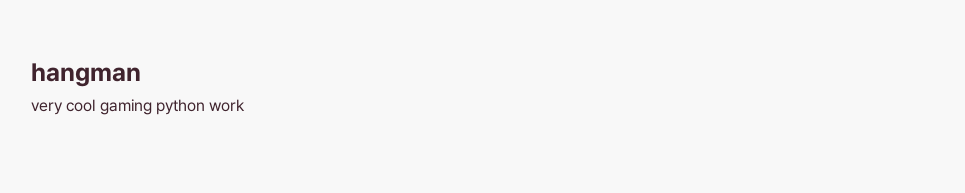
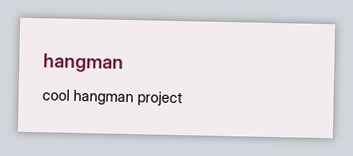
[31,99,246,115] very cool gaming python work -> [42,89,183,107] cool hangman project

